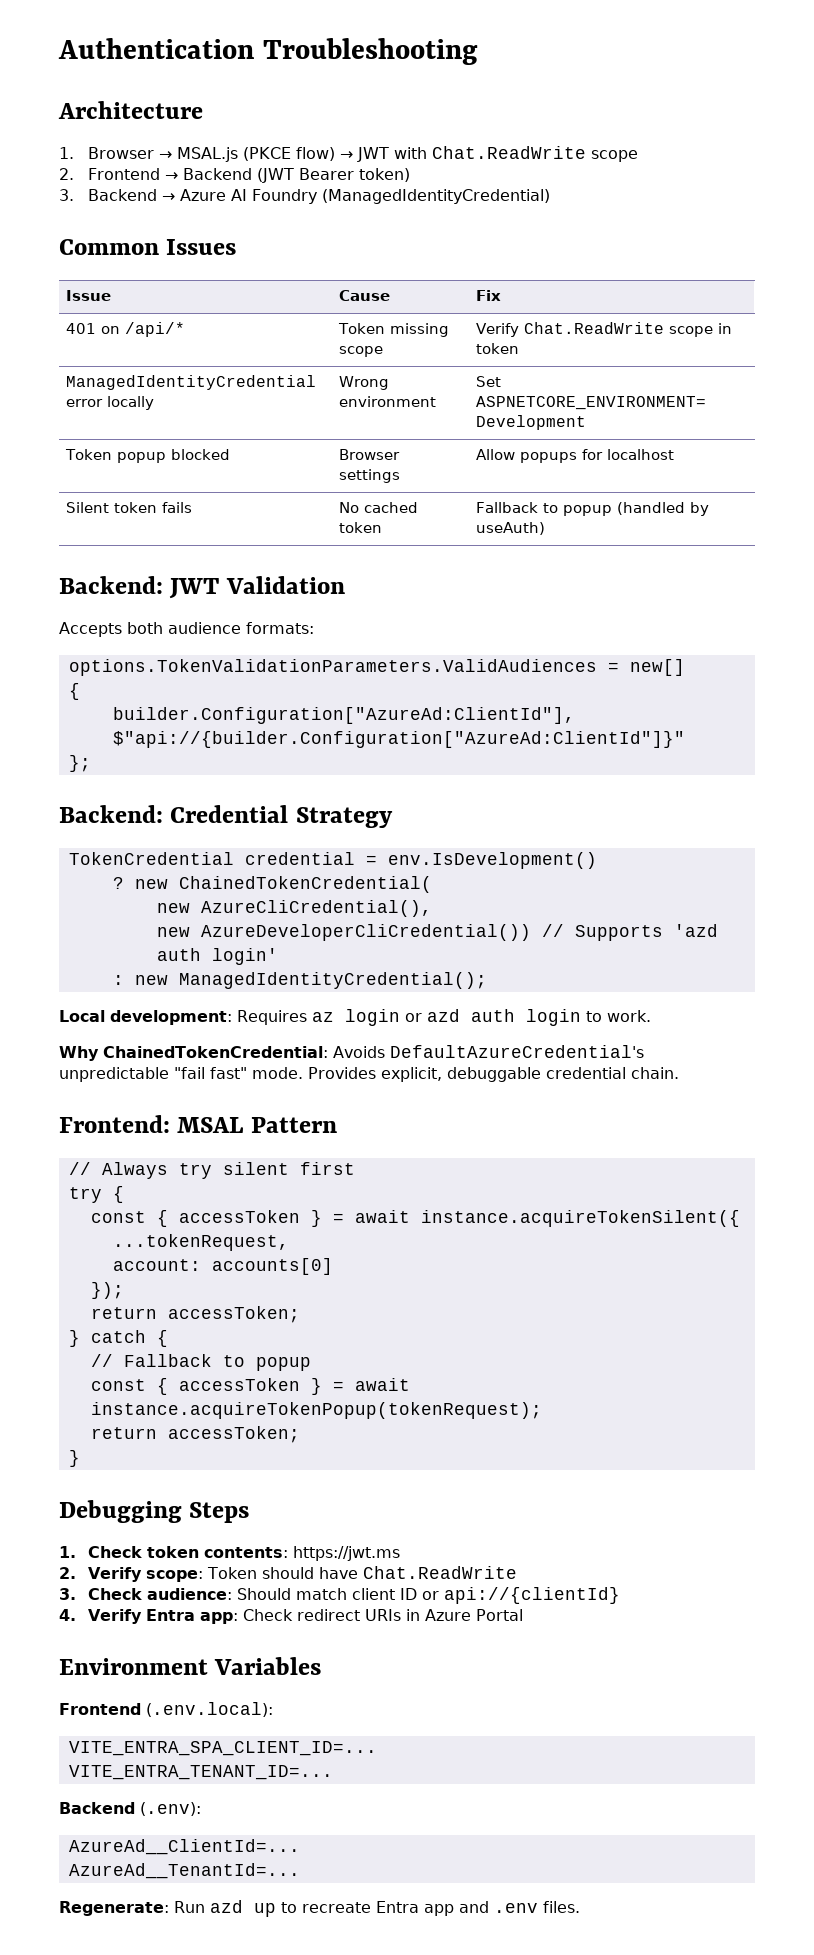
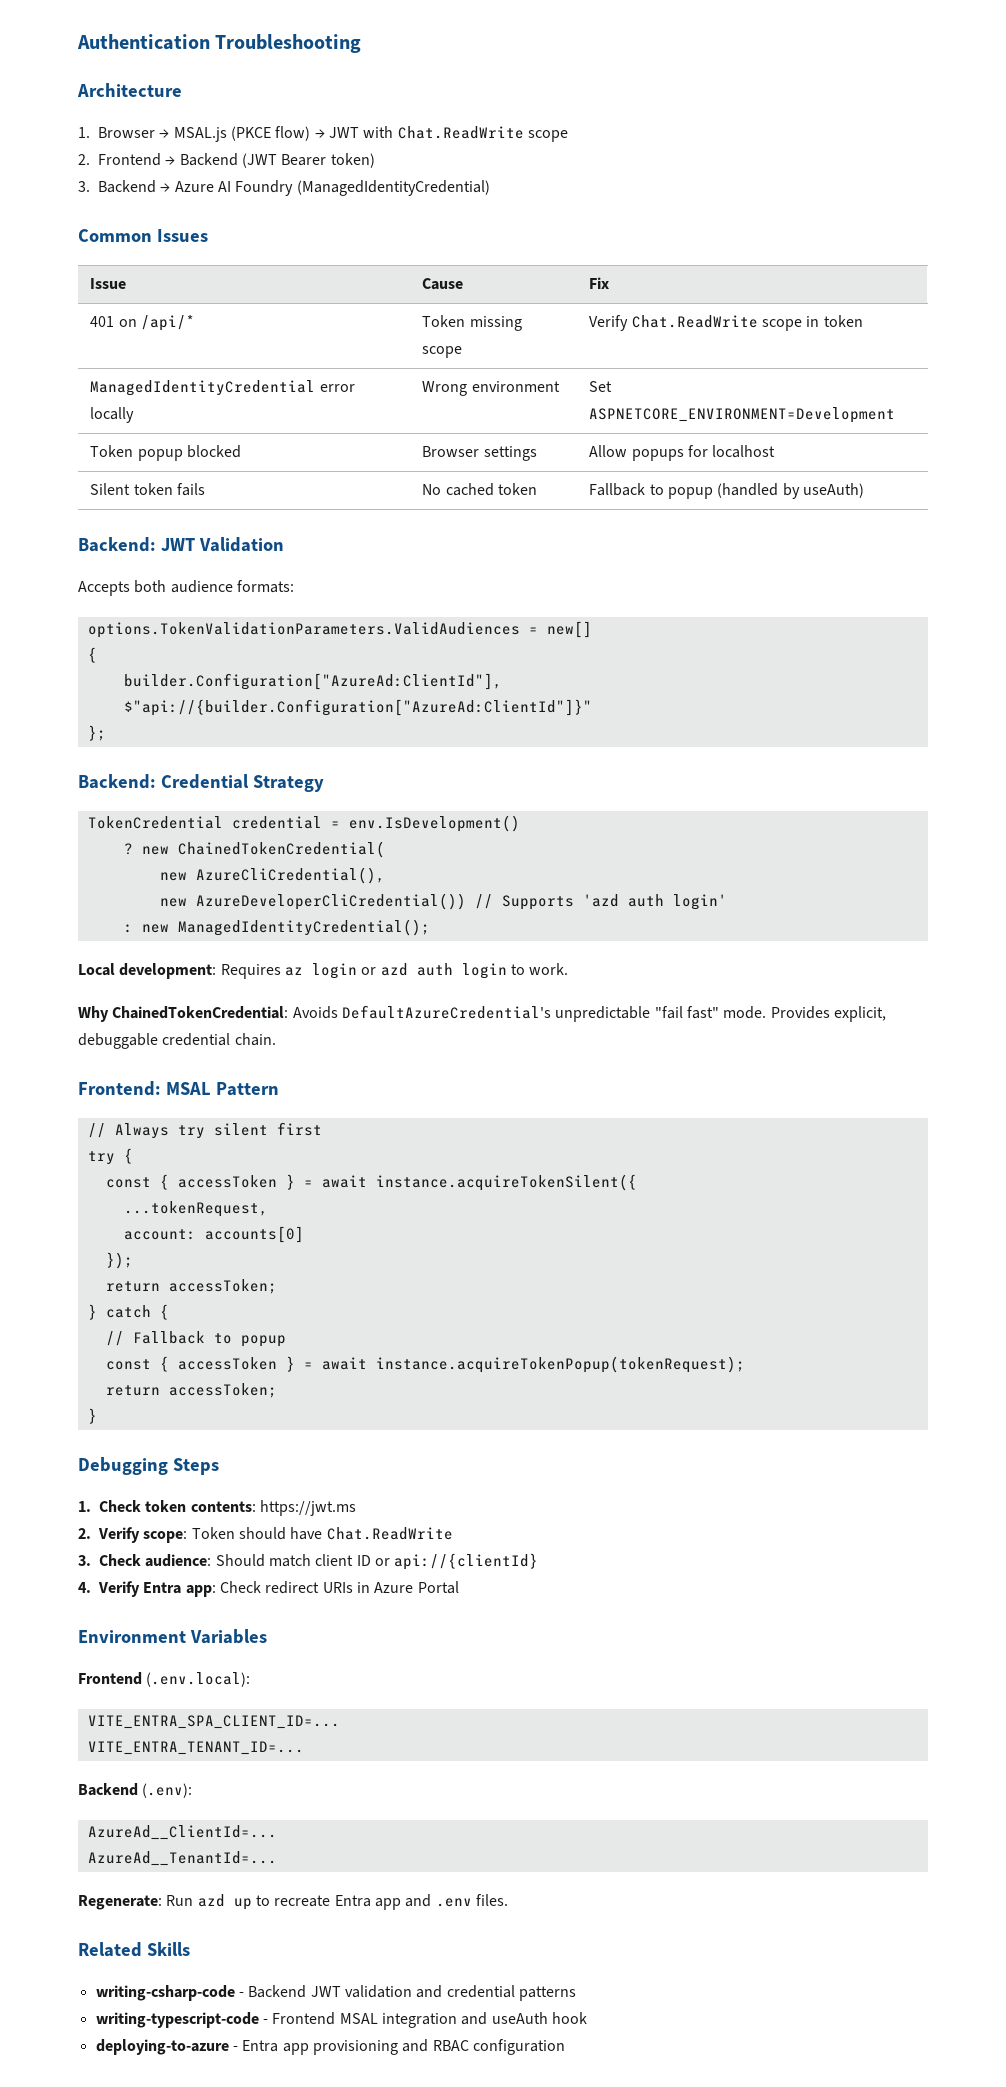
(580, 1907) none -> [78,1942,190,1957] [95,1985,576,2001] [95,2012,587,2028] [95,2039,565,2055] // Related Skills // writing-csharp-code - Backend JWT validation and credential patterns // writing-typescript-code - Frontend MSAL integration and useAuth hook // deploying-to-azure - Entra app provisioning and RBAC configuration

